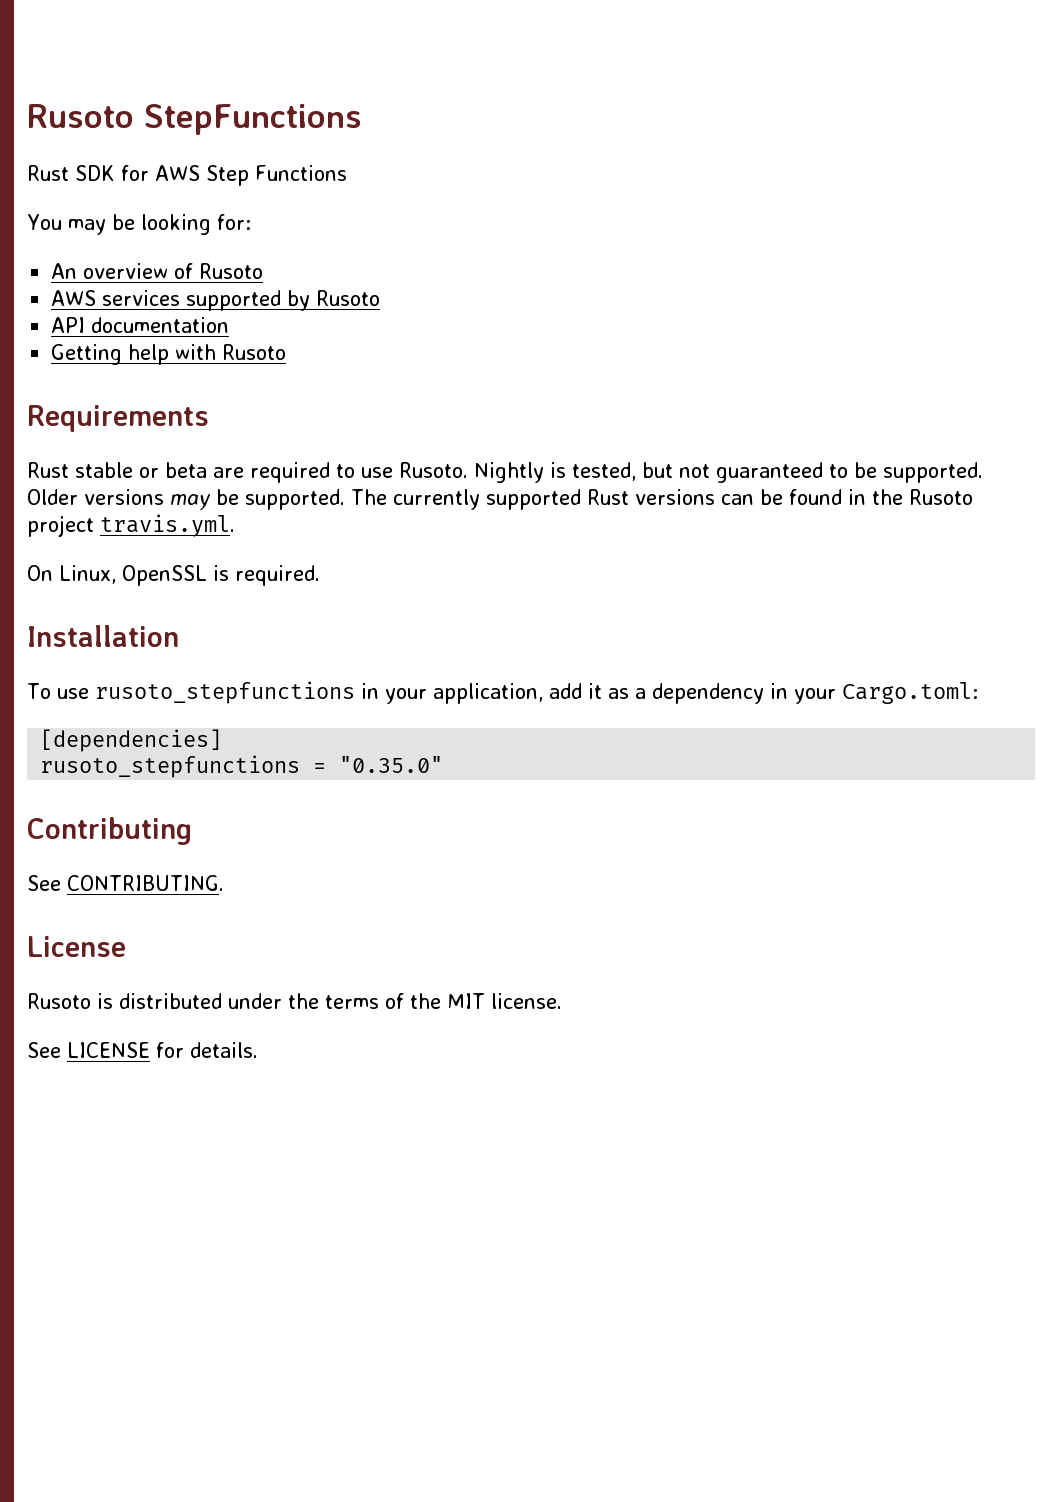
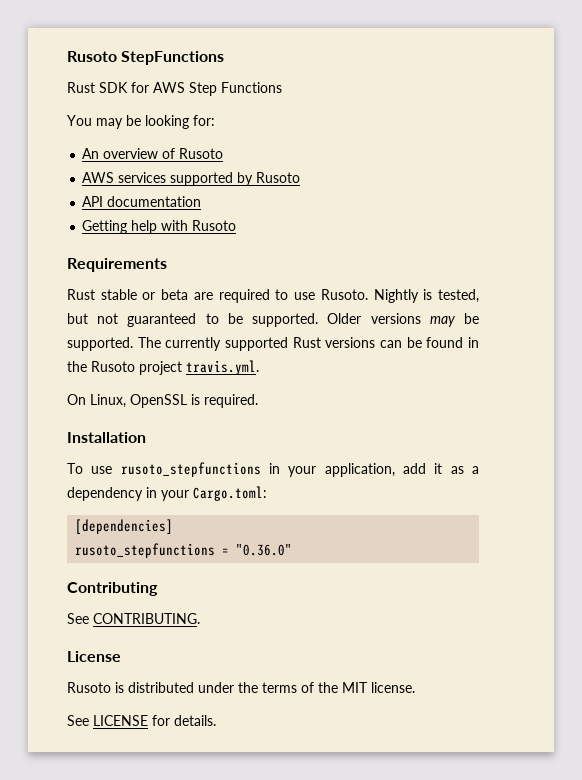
[339,756,444,773] "0.35.0" -> [236,544,293,556] "0.36.0"

